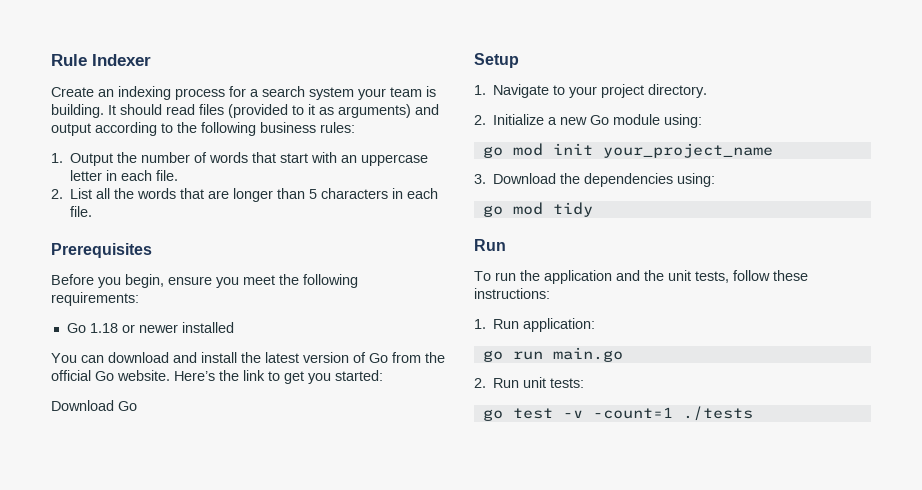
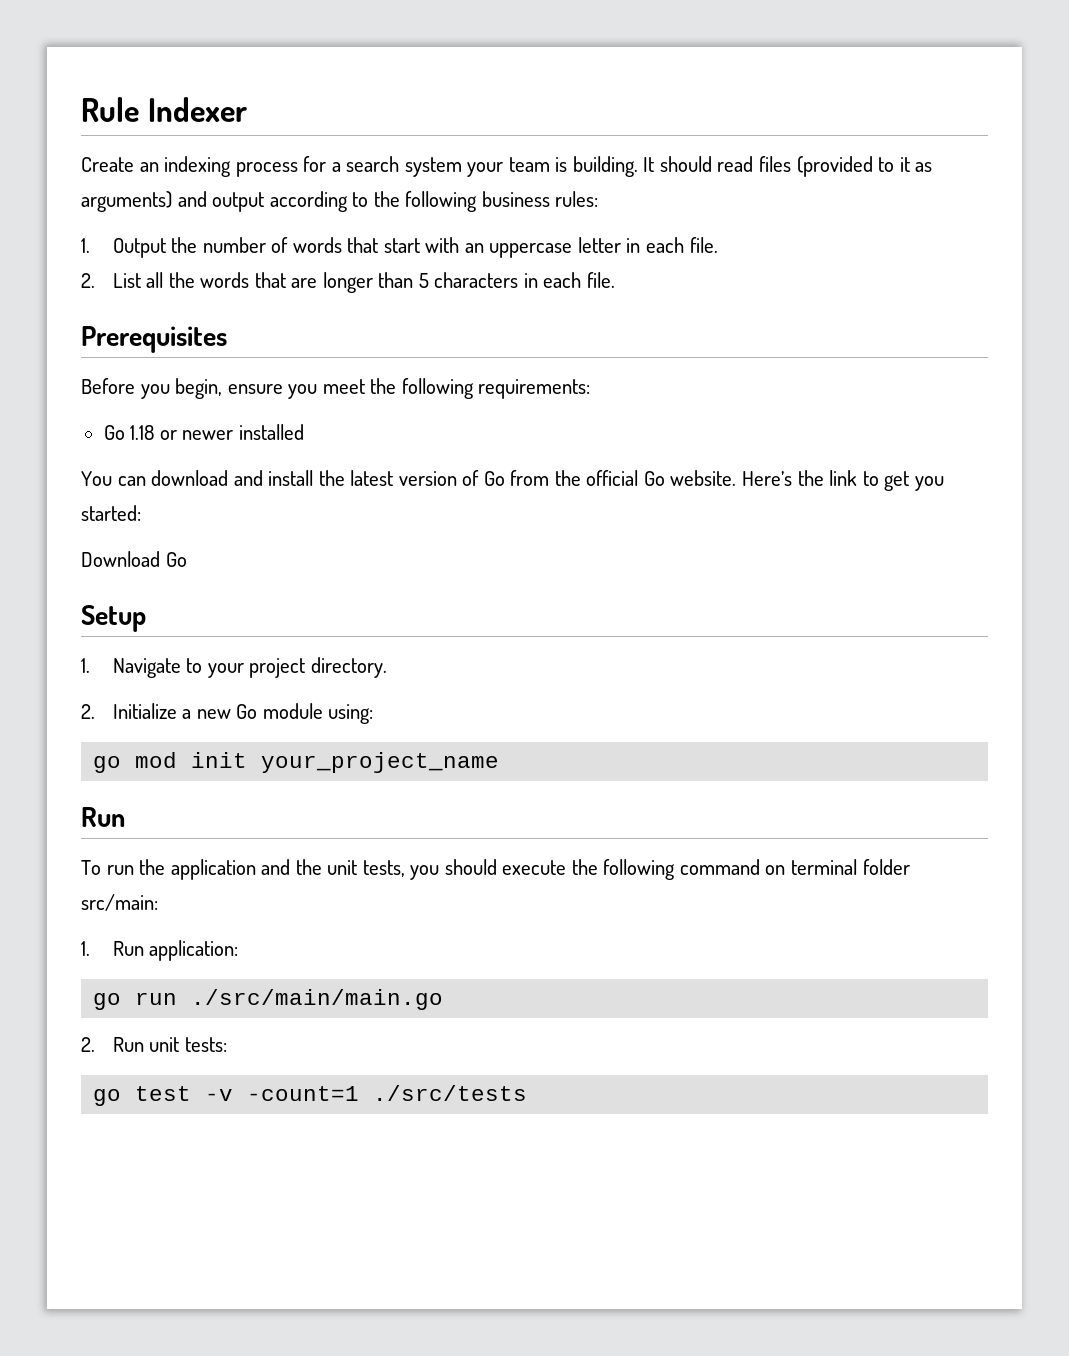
[474,173,716,187] [482,202,593,217] // 3. Download the dependencies using: // go mod tidy -> (500, 762) none
[733,270,808,281] [474,288,550,299] follow these instructions: -> [410,859,910,880] [81,894,158,911] you should execute the following command on terminal folder src/main:
[552,347,623,362] main.go -> [191,989,444,1010] ./src/main/main.go
[682,406,753,421] ./tests -> [373,1085,528,1101] ./src/tests

